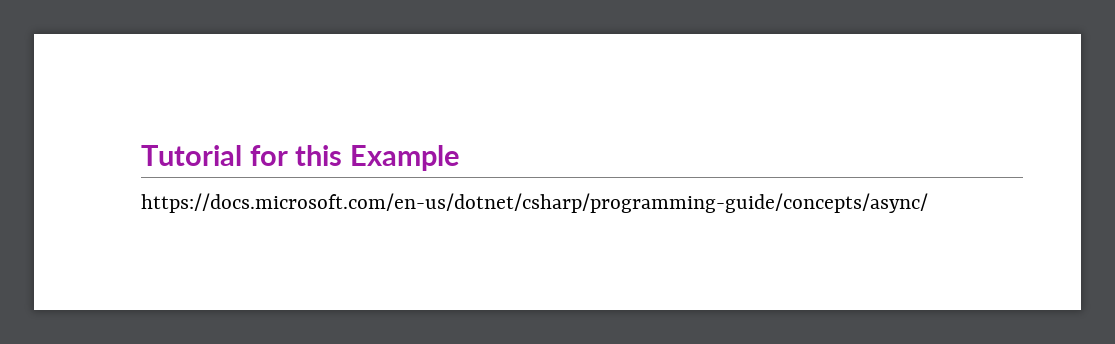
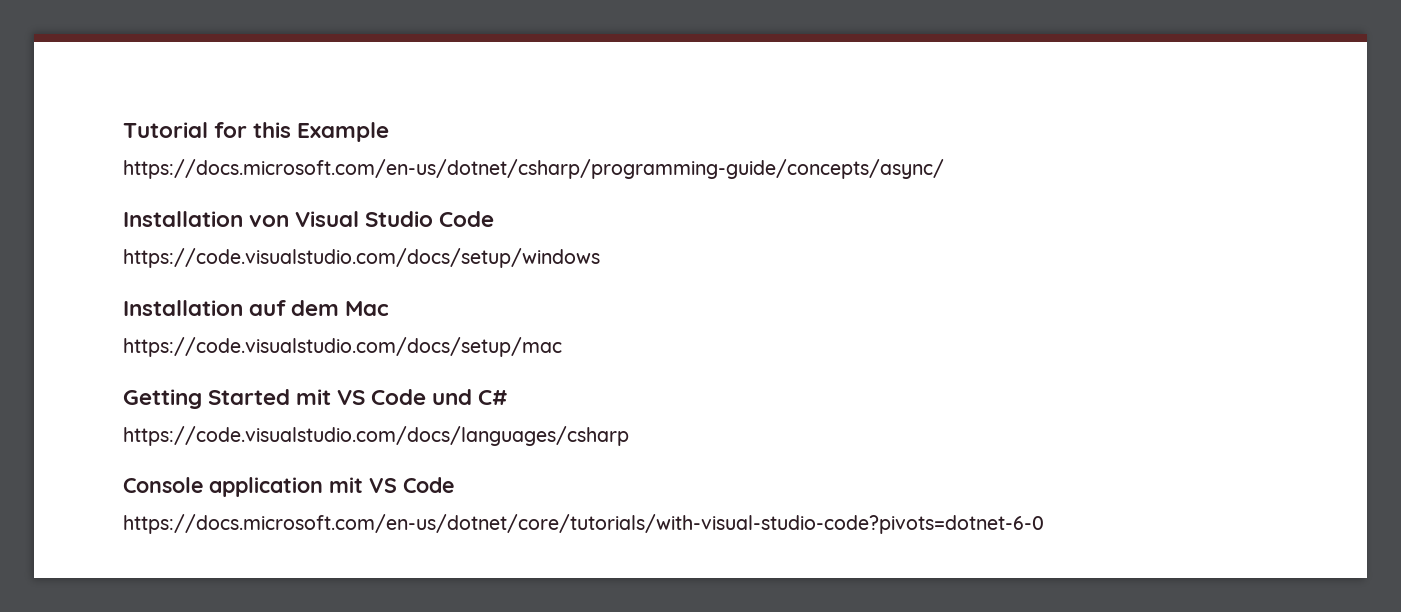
(928, 203) none -> [123,211,495,227] [123,248,600,268] [123,300,390,316] [123,337,562,357] [123,389,509,409] [123,426,629,446] [123,477,454,497] [123,514,1044,534] // Installation von Visual Studio Code // https://code.visualstudio.com/docs/setup/windows // Installation auf dem Mac // https://code.visualstudio.com/docs/setup/mac // Getting Started mit VS Code und C# // https://code.visualstudio.com/docs/languages/csharp // Console application mit VS Code // https://docs.microsoft.com/en-us/dotnet/core/tutorials/with-visual-studio-code?pivots=dotnet-6-0

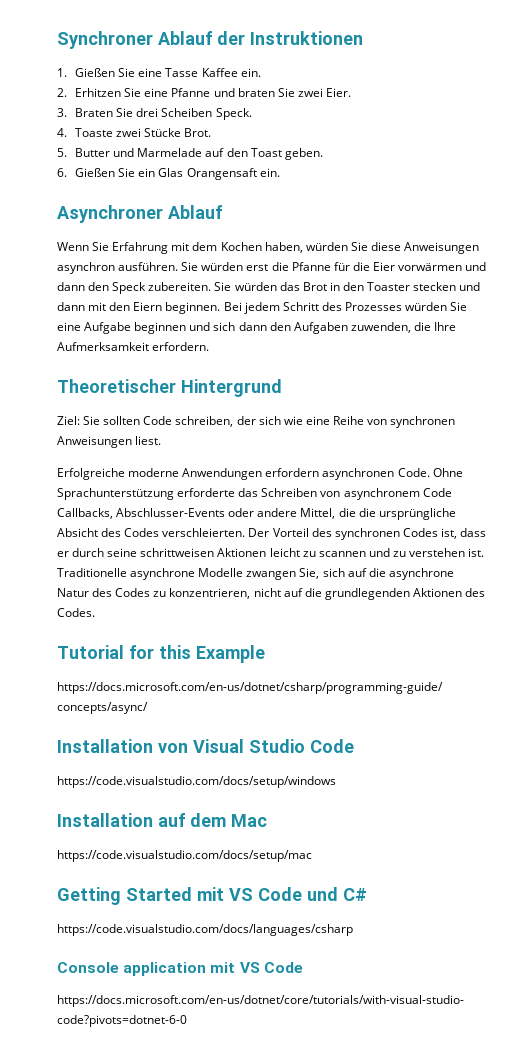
(123, 130) none -> [57,31,363,49] [57,68,261,77] [57,88,351,97] [57,108,252,120] [57,128,212,137] [57,148,323,160] [57,168,280,180] [57,205,222,223] [57,242,480,254] [57,262,487,274] [57,282,481,294] [57,302,468,314] [57,322,457,334] [57,342,210,351] [57,379,282,397] [57,416,456,428] [57,436,162,448] [57,468,463,480] [57,488,452,500] [57,508,456,520] [57,528,487,540] [57,548,485,557] [57,568,454,580] [57,588,486,600] [57,608,95,617] Synchroner Ablauf der Instruktionen // 1. Gießen Sie eine Tasse Kaffee ein. // 2. Erhitzen Sie eine Pfanne und braten Sie zwei Eier. // 3. Braten Sie drei Scheiben Speck. // 4. Toaste zwei Stücke Brot. // 5. Butter und Marmelade auf den Toast geben. // 6. Gießen Sie ein Glas Orangensaft ein. // Asynchroner Ablauf // Wenn Sie Erfahrung mit dem Kochen haben, würden Sie diese Anweisungen asynchron ausführen. Sie würden erst die Pfanne für die Eier vorwärmen und dann den Speck zubereiten. Sie würden das Brot in den Toaster stecken und dann mit den Eiern beginnen. Bei jedem Schritt des Prozesses würden Sie eine Aufgabe beginnen und sich dann den Aufgaben zuwenden, die Ihre Aufmerksamkeit erfordern. // Theoretischer Hintergrund // Ziel: Sie sollten Code schreiben, der sich wie eine Reihe von synchronen Anweisungen liest. // Erfolgreiche moderne Anwendungen erfordern asynchronen Code. Ohne Sprachunterstützung erforderte das Schreiben von asynchronem Code Callbacks, Abschlusser-Events oder andere Mittel, die die ursprüngliche Absicht des Codes verschleierten. Der Vorteil des synchronen Codes ist, dass er durch seine schrittweisen Aktionen leicht zu scannen und zu verstehen ist. Traditionelle asynchrone Modelle zwangen Sie, sich auf die asynchrone Natur des Codes zu konzentrieren, nicht auf die grundlegenden Aktionen des Codes. //

